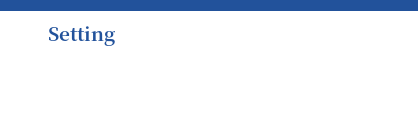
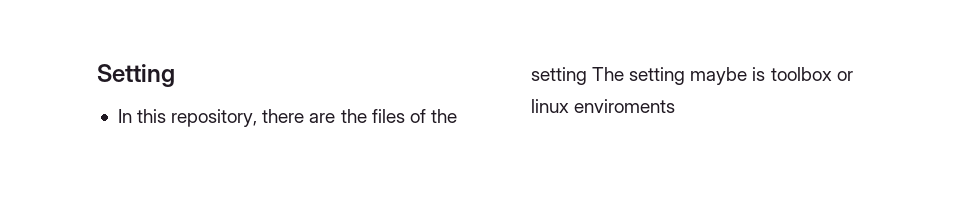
(115, 36) none -> [117,109,457,127] [530,67,853,85] [530,99,676,113] // In this repository, there are the files of the setting The setting maybe is toolbox or linux enviroments

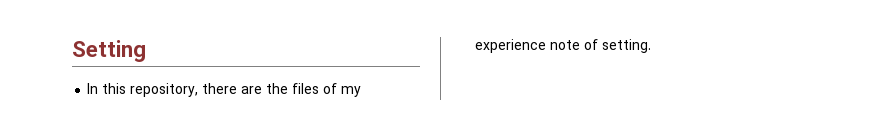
[430,109,457,123] [530,67,853,85] [530,99,676,113] the setting The setting maybe is toolbox or linux enviroments -> [341,86,362,97] [475,39,652,53] my experience note of setting.

